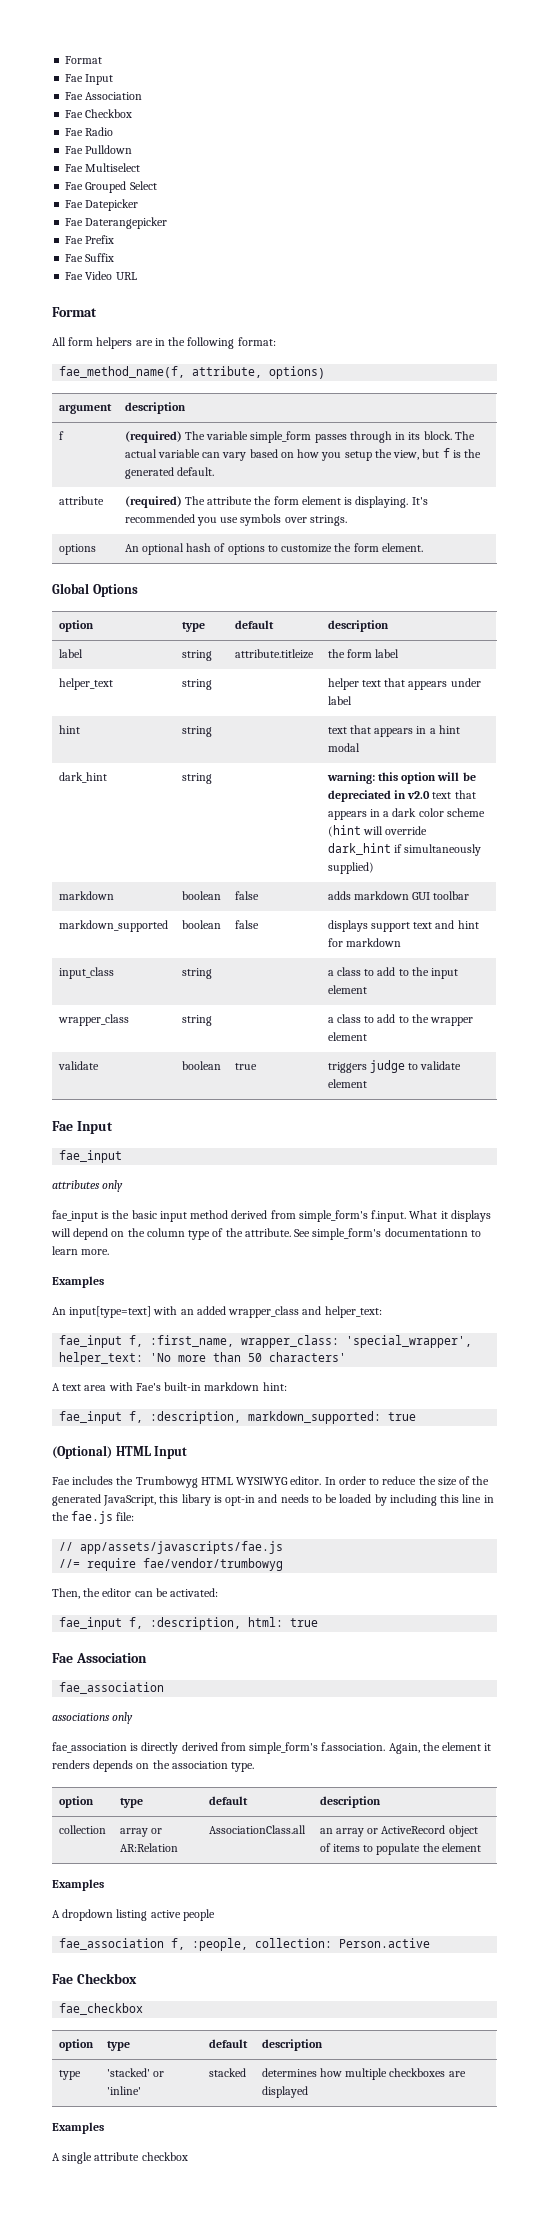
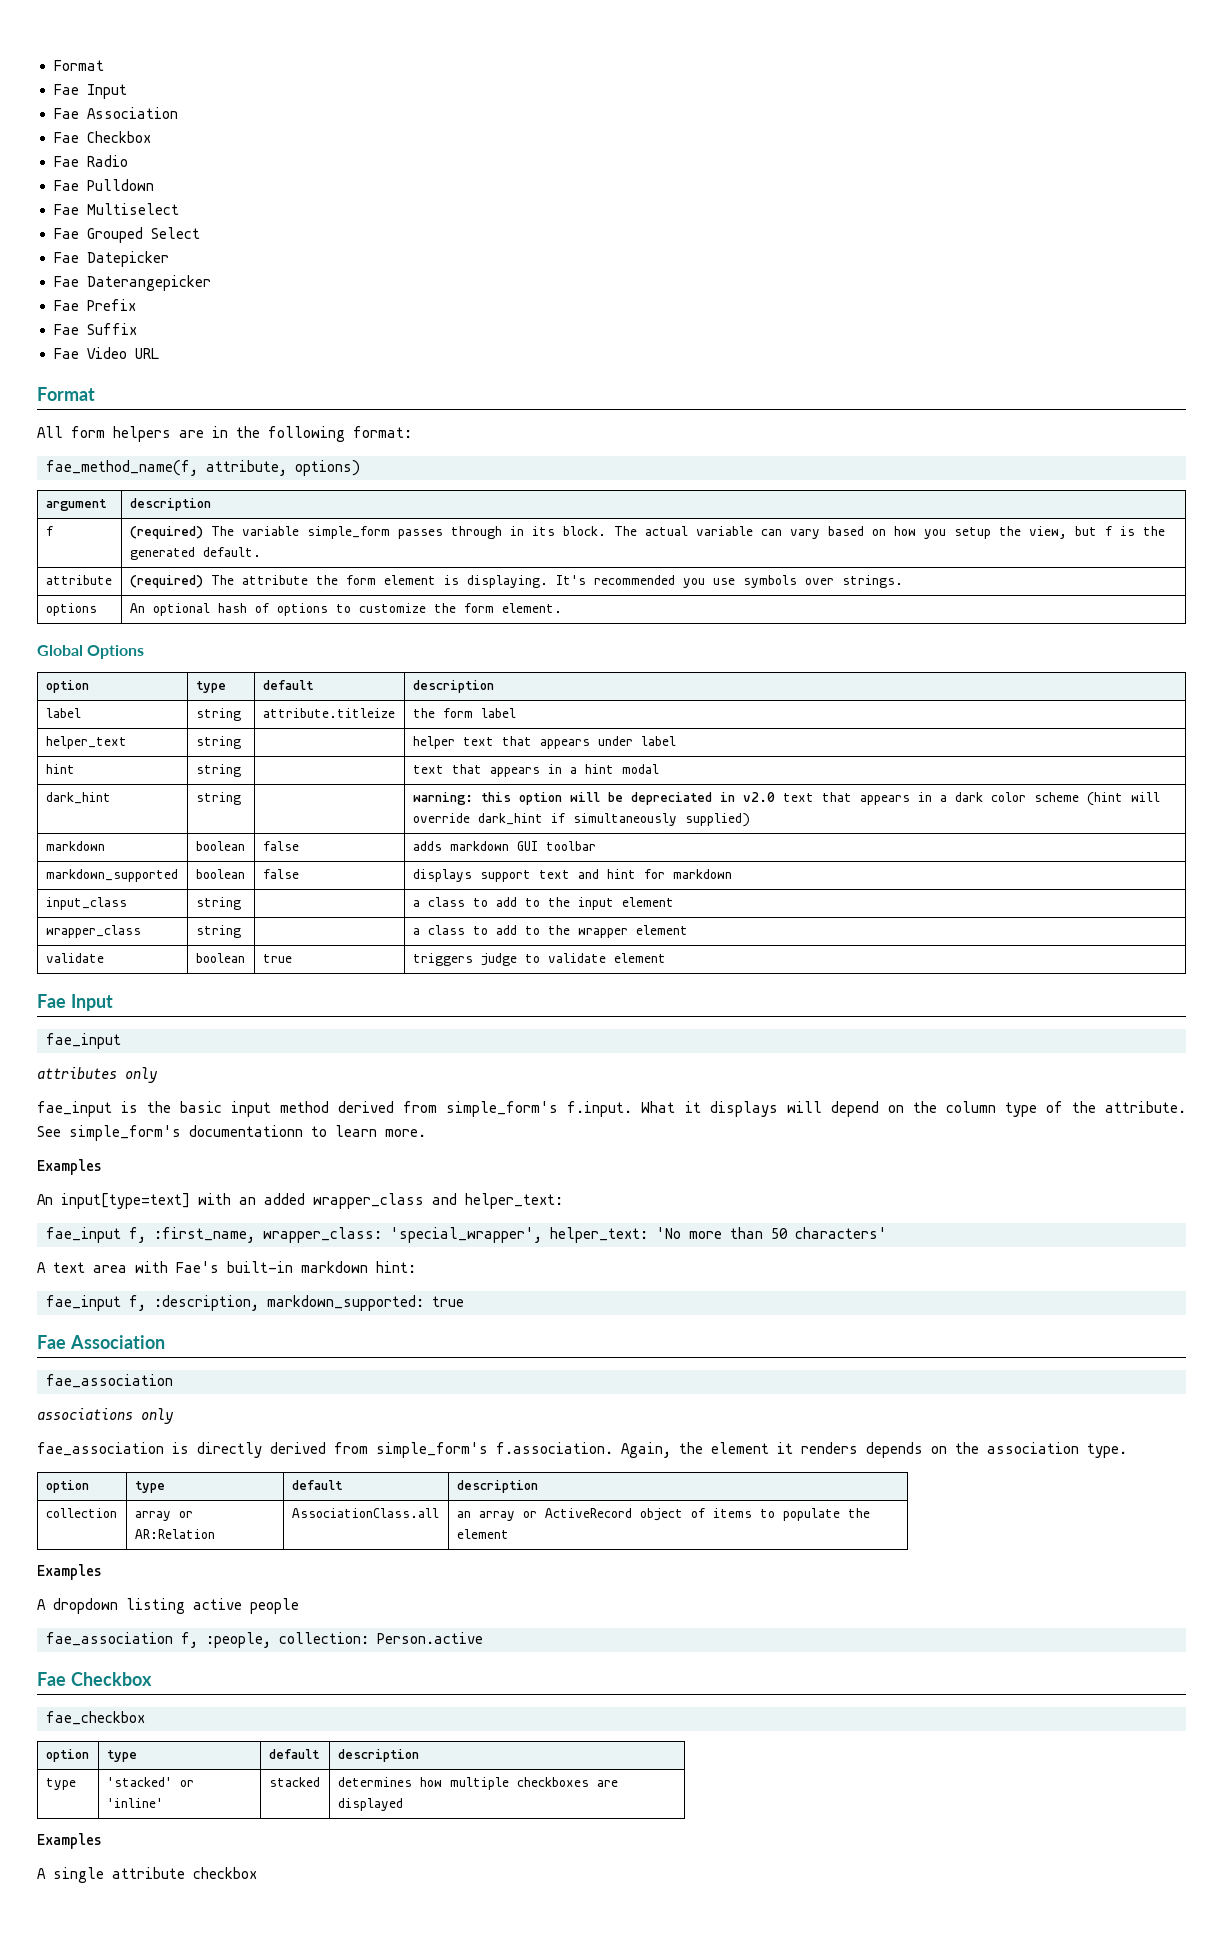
[52,1445,188,1459] [52,1476,490,1488] [52,1494,494,1506] [52,1511,135,1524] [59,1541,284,1554] [59,1558,284,1571] [52,1588,219,1599] [59,1617,319,1630] // (Optional) HTML Input // Fae includes the Trumbowyg HTML WYSIWYG editor. In order to reduce the size of the generated JavaScript, this libary is opt-in and needs to be loaded by including this line in the fae.js file: // // app/assets/javascripts/fae.js // //= require fae/vendor/trumbowyg // Then, the editor can be activated: // fae_input f, :description, html: true -> (464, 1301) none

